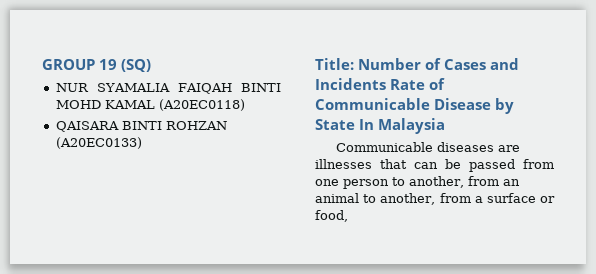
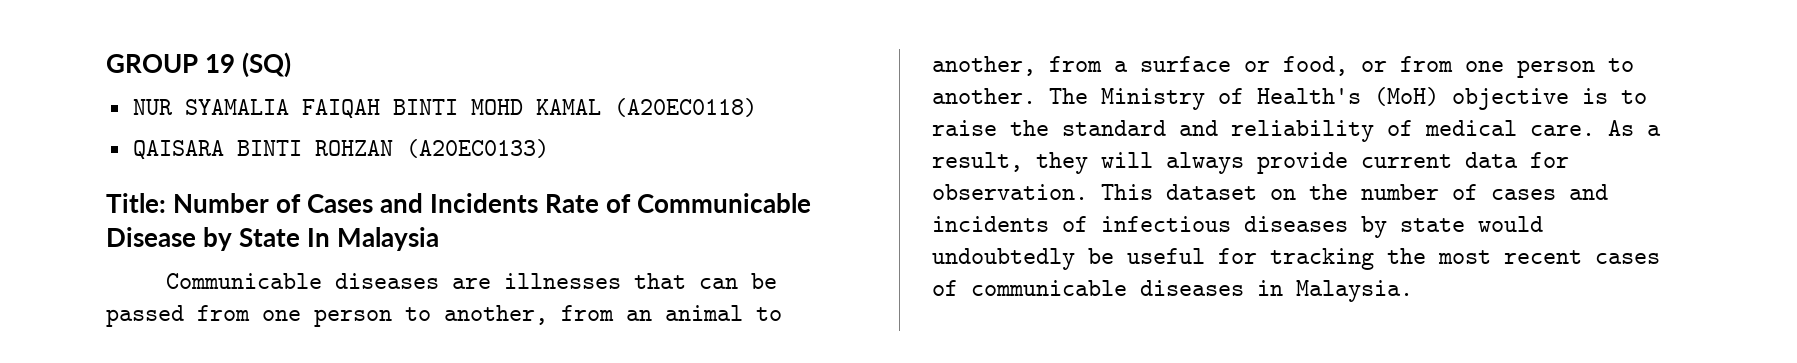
(348, 216) none -> [1361,56,1634,78] [932,87,1647,110] [932,120,1661,142] [932,152,1569,174] [932,184,1608,200] [932,216,1543,238] [932,248,1660,270] [932,280,1413,302] or from one person to another. The Ministry of Health's (MoH) objective is to raise the standard and reliability of medical care. As a result, they will always provide current data for observation. This dataset on the number of cases and incidents of infectious diseases by state would undoubtedly be useful for tracking the most recent cases of communicable diseases in Malaysia.

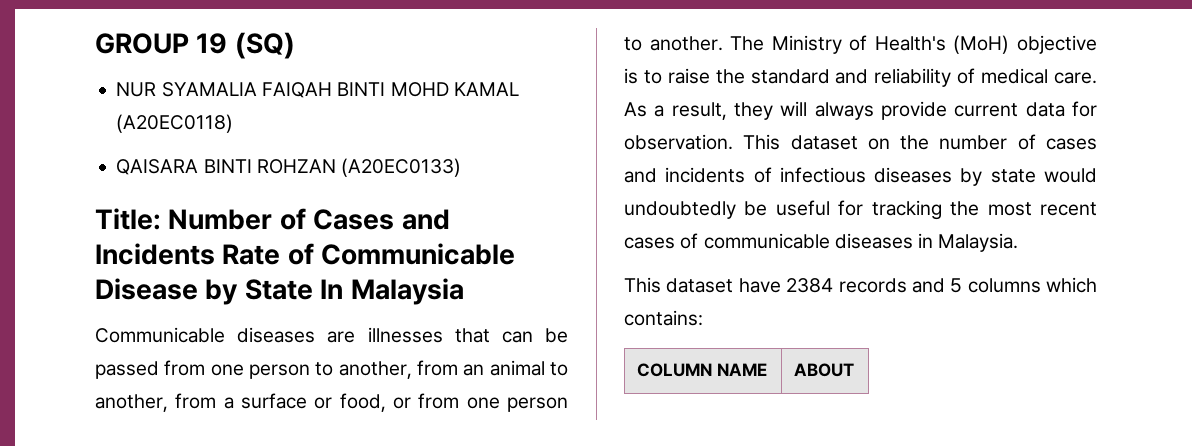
(1413, 291) none -> [624,277,1097,293] [624,310,703,326] [636,363,767,377] [793,363,854,377] // This dataset have 2384 records and 5 columns which contains: // COLUMN NAME | ABOUT

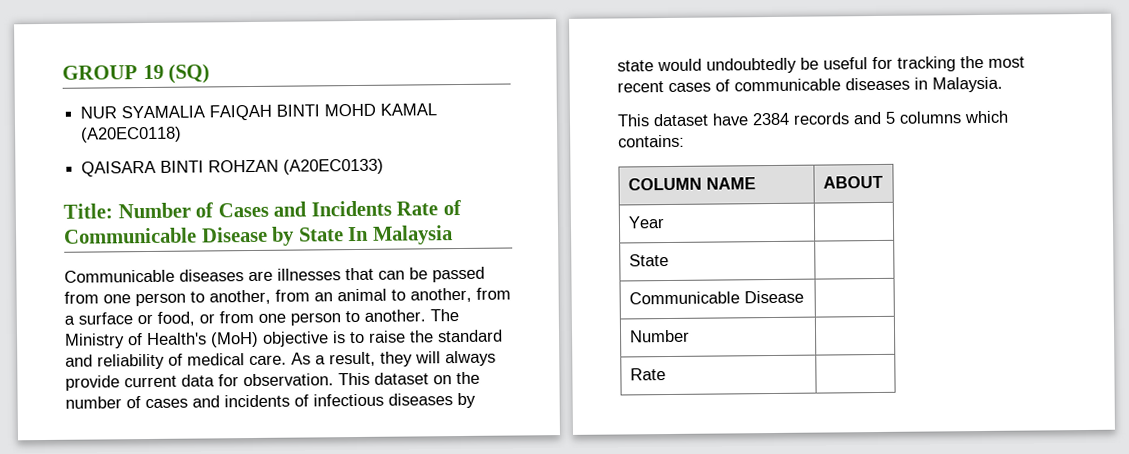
(854, 370) none -> [627,216,665,229] [628,254,669,267] [628,290,804,305] [628,329,690,343] [629,368,666,381] // Year | // State | // Communicable Disease | // Number | // Rate |

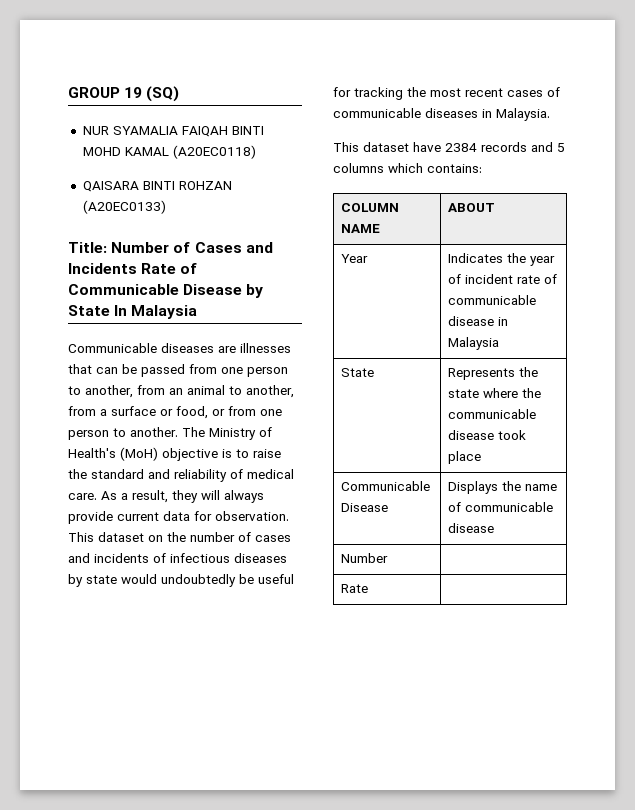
[628,254,669,267] [628,290,804,305] // State | // Communicable Disease | -> [447,253,555,266] [447,274,557,284] [447,295,536,305] [447,316,508,326] [447,337,499,350] [340,368,374,377] [447,367,538,380] [447,388,541,398] [447,409,536,419] [447,430,526,440] [447,451,481,464] [340,481,430,491] [340,503,388,512] [447,481,557,494] [447,502,553,512] [447,523,494,533] Indicates the year of incident rate of communicable disease in Malaysia // State | Represents the state where the communicable disease took place // Communicable Disease | Displays the name of communicable disease

